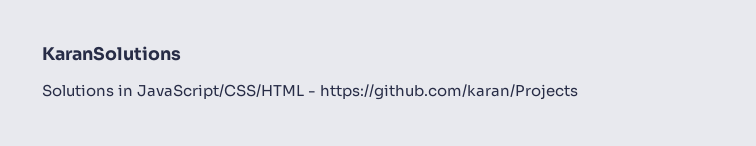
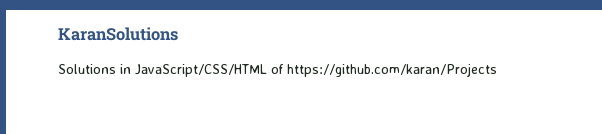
[308,91,317,96] - -> [271,64,284,74] of

